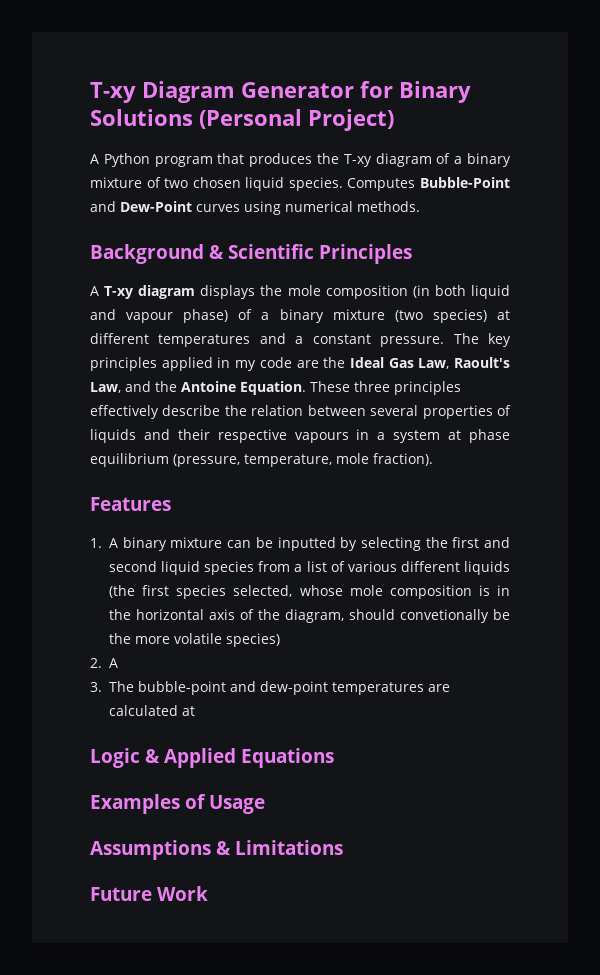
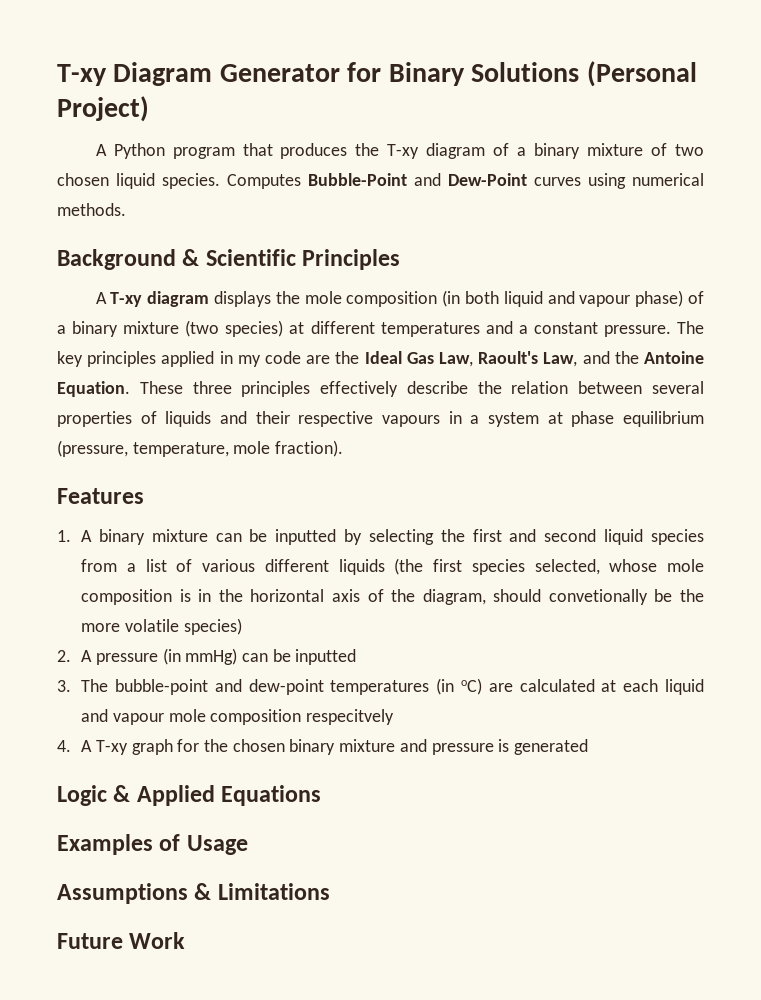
(118, 663) none -> [95,648,357,665] pressure (in mmHg) can be inputted
(424, 688) none -> [436,678,482,695] (in oC)
(195, 711) none -> [623,679,704,695] [81,709,394,725] [57,739,589,755] each liquid and vapour mole composition respecitvely // 4. A T-xy graph for the chosen binary mixture and pressure is generated

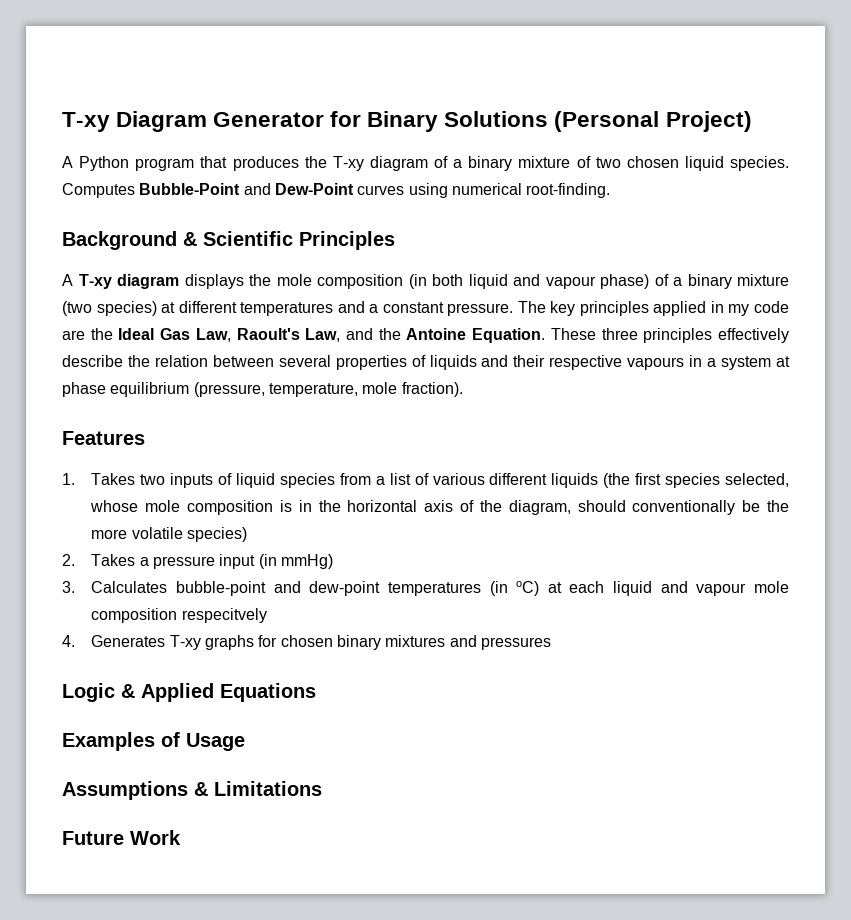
[57,203,126,216] methods. -> [526,183,611,198] root-finding.
[81,529,597,545] A binary mixture can be inputted by selecting the first and second -> [91,473,233,488] Takes two inputs of
[548,589,648,605] convetionally -> [632,500,736,515] conventionally
[81,650,158,665] A pressure -> [91,554,256,569] Takes a pressure input
[241,649,357,665] can be inputted -> (333, 561) none
[81,679,109,692] The -> [91,581,168,593] Calculates
[488,679,595,692] are calculated -> (540, 588) none
[81,739,589,755] A T-xy graph for the chosen binary mixture and pressure is generated -> [91,635,551,650] Generates T-xy graphs for chosen binary mixtures and pressures

